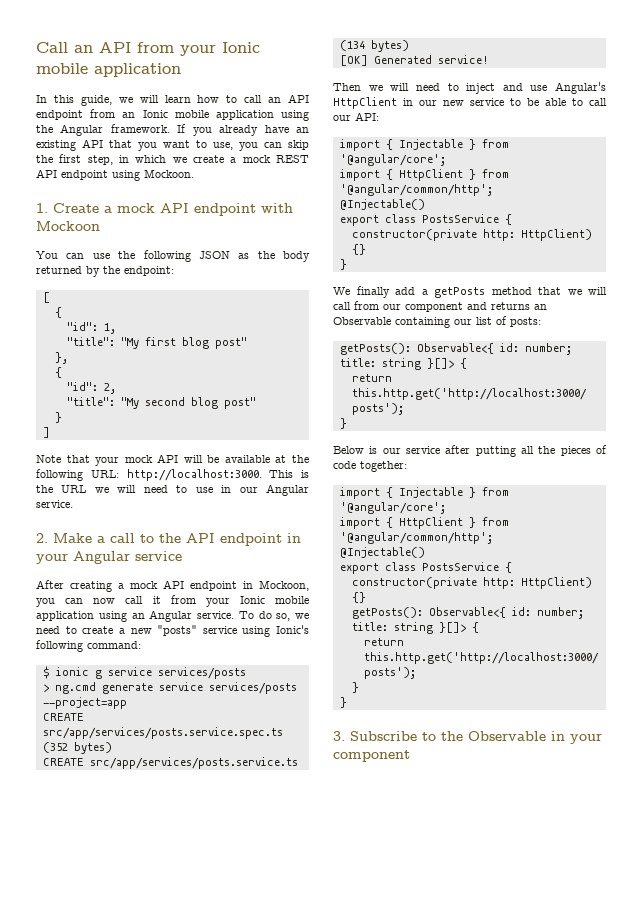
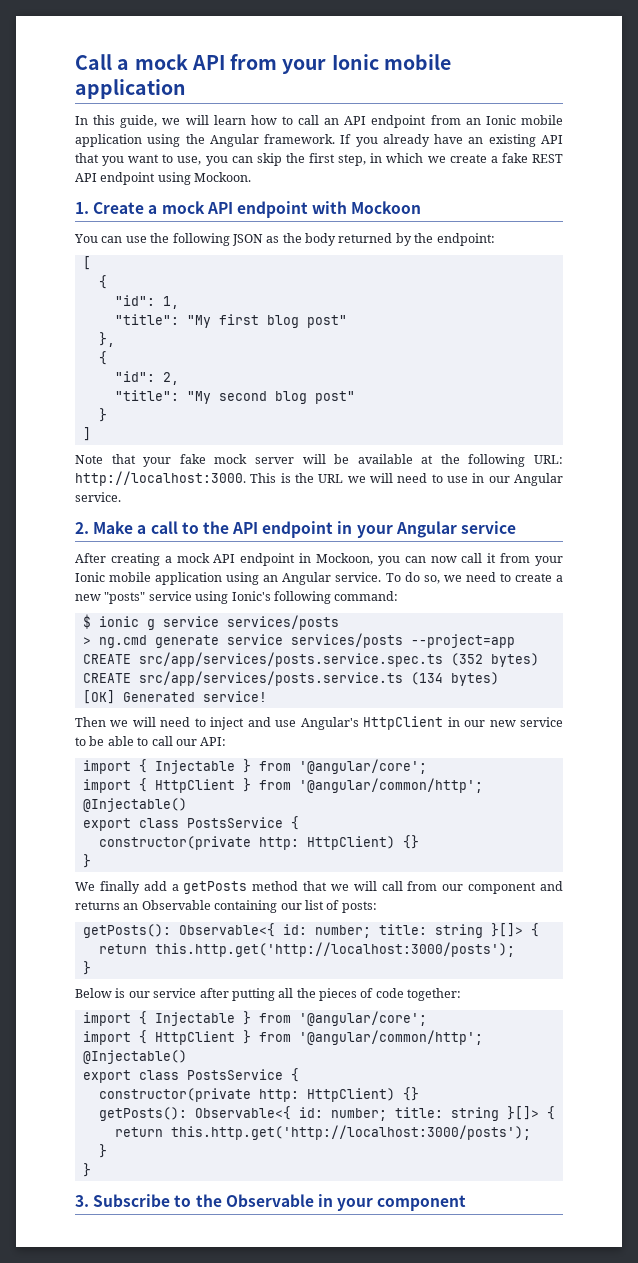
[74,45,93,53] an -> [117,54,188,70] a mock
[242,155,271,163] mock -> [501,153,528,163] fake
[124,454,179,463] mock API -> [179,454,294,464] fake mock server

